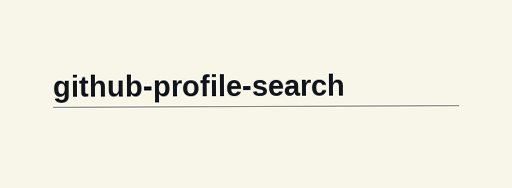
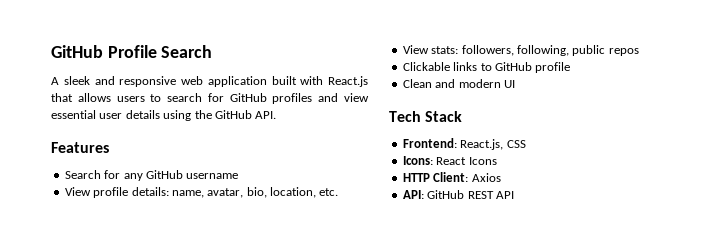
[52,73,346,103] github-profile-search -> [51,45,213,58] [51,76,368,87] [51,93,369,104] [51,110,277,121] [51,142,109,153] [64,170,239,181] [64,187,339,198] [402,45,639,56] [402,62,571,73] [402,79,515,88] [389,111,463,122] [402,138,526,150] [402,156,497,165] [402,172,501,182] [402,190,514,199] GitHub Profile Search // A sleek and responsive web application built with React.js that allows users to search for GitHub profiles and view essential user details using the GitHub API. // Features // Search for any GitHub username // View profile details: name, avatar, bio, location, etc. // View stats: followers, following, public repos // Clickable links to GitHub profile // Clean and modern UI // Tech Stack // Frontend: React.js, CSS // Icons: React Icons // HTTP Client: Axios // API: GitHub REST API

